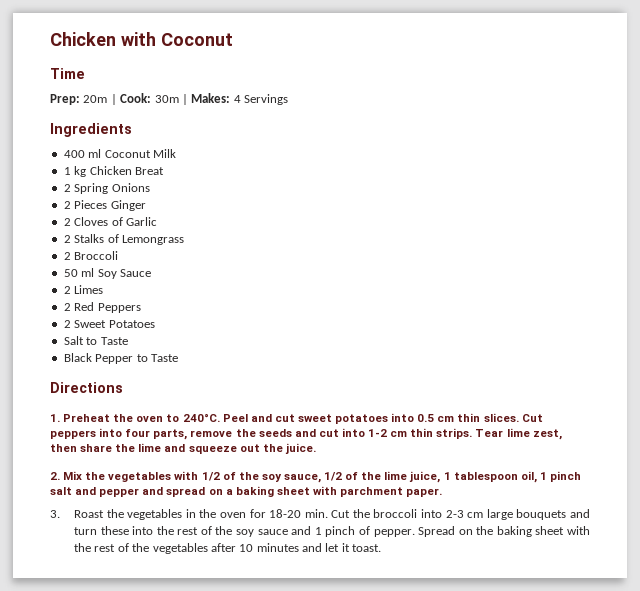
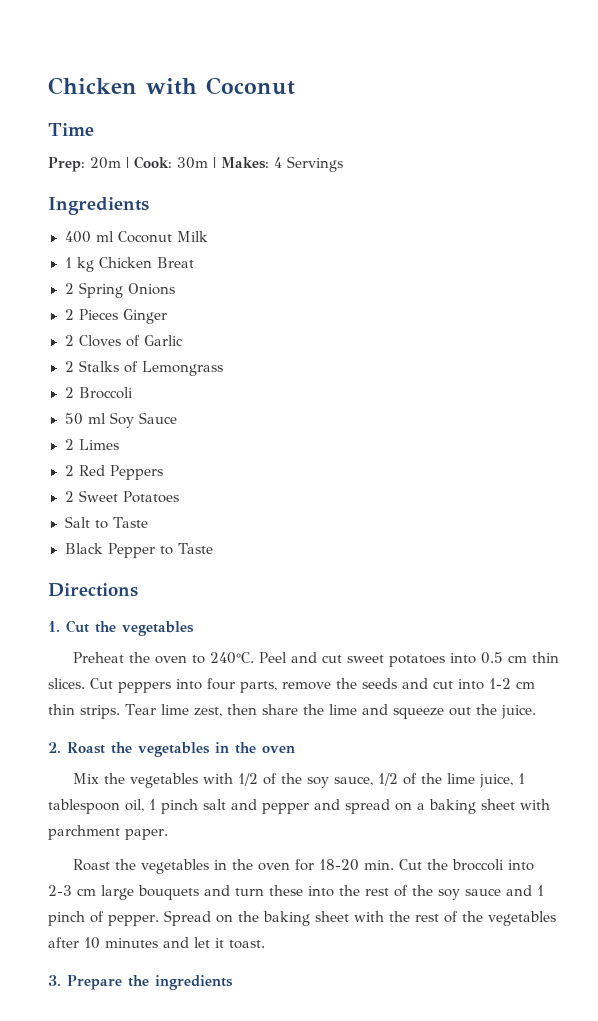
(60, 418) none -> [66,620,194,636] Cut the vegetables //
(60, 476) none -> [67,742,295,757] Roast the vegetables in the oven //
[50,510,60,518] 3. -> (168, 834) none
(382, 548) none -> [48,975,233,990] // 3. Prepare the ingredients

